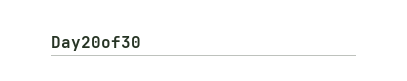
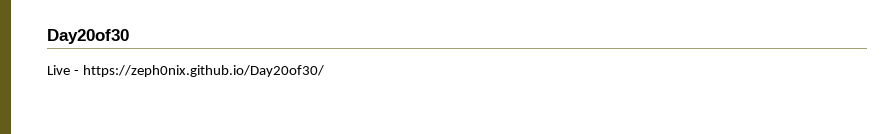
(141, 43) none -> [47,65,324,77] // Live - https://zeph0nix.github.io/Day20of30/

